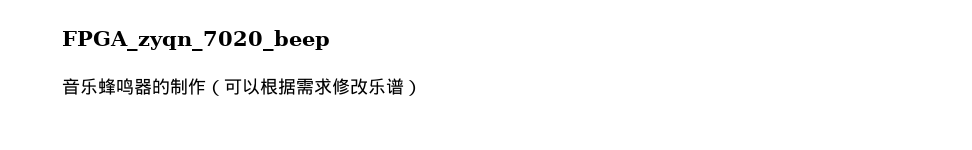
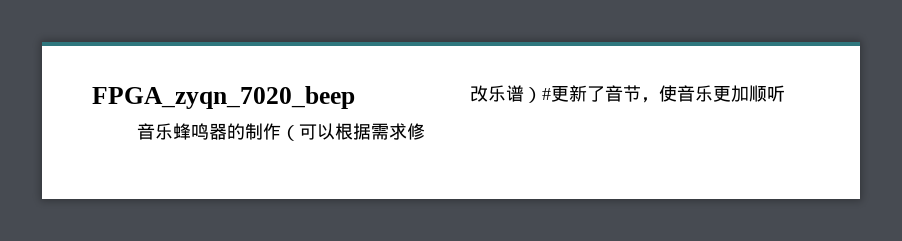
(422, 88) none -> [542,85,785,103] #更新了音节，使音乐更加顺听

